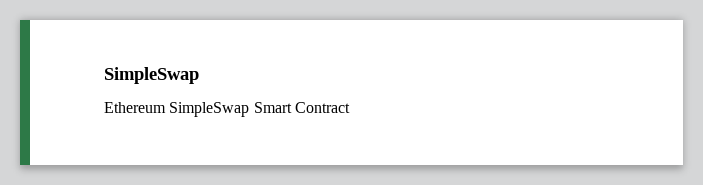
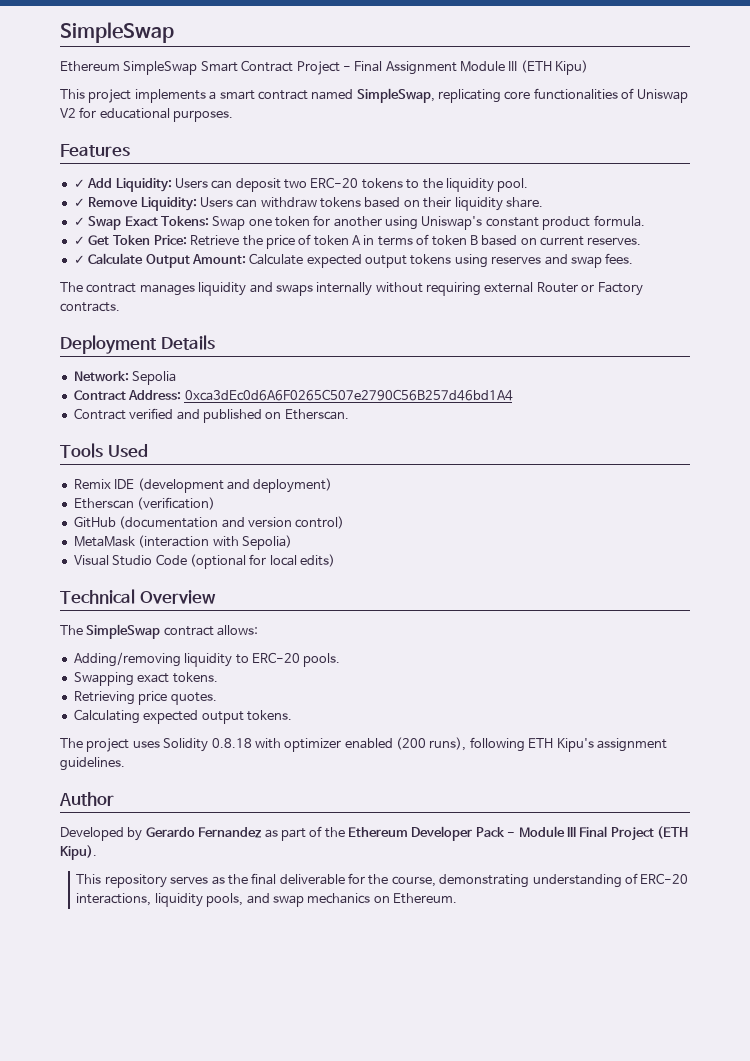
(350, 107) none -> [296,60,589,75] [60,88,688,103] [60,107,234,122] [60,144,130,157] [73,177,529,192] [73,197,543,211] [73,215,645,230] [73,234,642,249] [73,253,634,268] [60,282,643,296] [60,302,120,312] [60,335,215,354] [73,371,177,385] [73,389,513,401] [73,408,349,423] [60,443,148,458] [73,478,333,493] [73,497,216,510] [73,516,345,529] [73,535,292,550] [73,554,335,569] [60,589,216,604] [60,624,259,639] [73,652,341,667] [73,672,218,686] [73,691,217,705] [73,709,292,724] [60,737,667,752] [60,757,125,771] [59,792,114,806] [60,826,688,841] [60,845,97,860] [76,873,689,888] [76,893,458,907] Project - Final Assignment Module III (ETH Kipu) // This project implements a smart contract named SimpleSwap, replicating core functionalities of Uniswap V2 for educational purposes. // Features // ✓ Add Liquidity: Users can deposit two ERC-20 tokens to the liquidity pool. // ✓ Remove Liquidity: Users can withdraw tokens based on their liquidity share. // ✓ Swap Exact Tokens: Swap one token for another using Uniswap's constant product formula. // ✓ Get Token Price: Retrieve the price of token A in terms of token B based on current reserves. // ✓ Calculate Output Amount: Calculate expected output tokens using reserves and swap fees. // The contract manages liquidity and swaps internally without requiring external Router or Factory contracts. // Deployment Details // Network: Sepolia // Contract Address: 0xca3dEc0d6A6F0265C507e2790C56B257d46bd1A4 // Contract verified and published on Etherscan. // Tools Used // Remix IDE (development and deployment) // Etherscan (verification) // GitHub (documentation and version control) // MetaMask (interaction with Sepolia) // Visual Studio Code (optional for local edits) // Technical Overview // The SimpleSwap contract allows: // Adding/removing liquidity to ERC-20 pools. // Swapping exact tokens. // Retrieving price quotes. // Calculating expected output tokens. // The project uses Solidity 0.8.18 with optimizer enabled (200 runs), following ETH Kipu's assignment guidelines. // Author // Developed by Gerardo Fernandez as part of the Ethereum Developer Pack - Module III Final Project (ETH Kipu). // This repository serves as the final deliverable for the course, demonstrating understanding of ERC-20 interactions, liquidity pools, and swap mechanics on Ethereum.

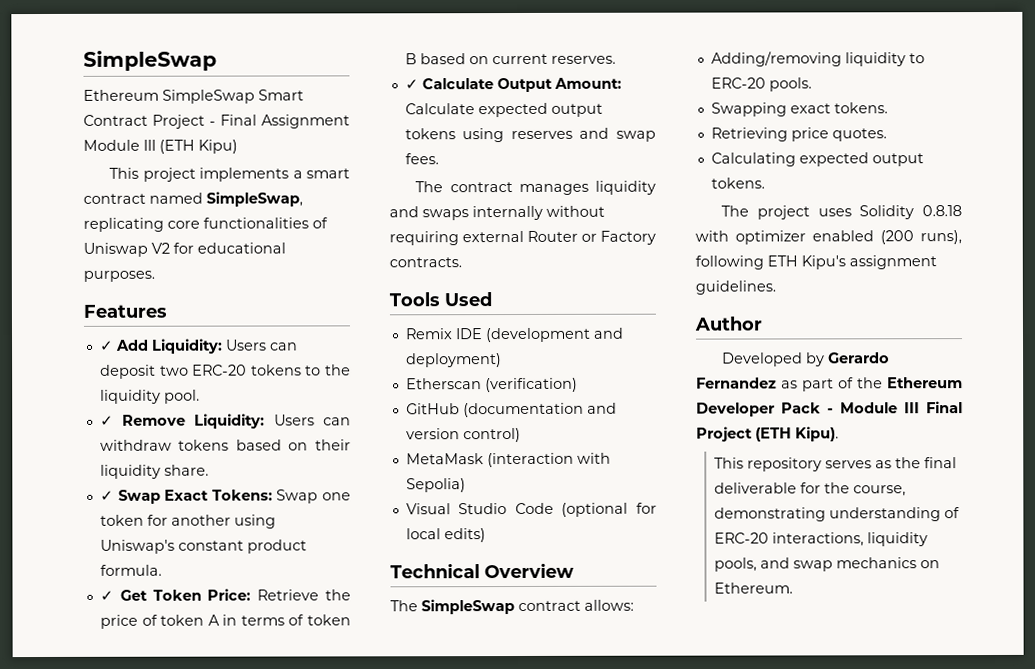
[60,335,215,354] [73,371,177,385] [73,389,513,401] [73,408,349,423] // Deployment Details // Network: Sepolia // Contract Address: 0xca3dEc0d6A6F0265C507e2790C56B257d46bd1A4 // Contract verified and published on Etherscan. -> (462, 262) none

